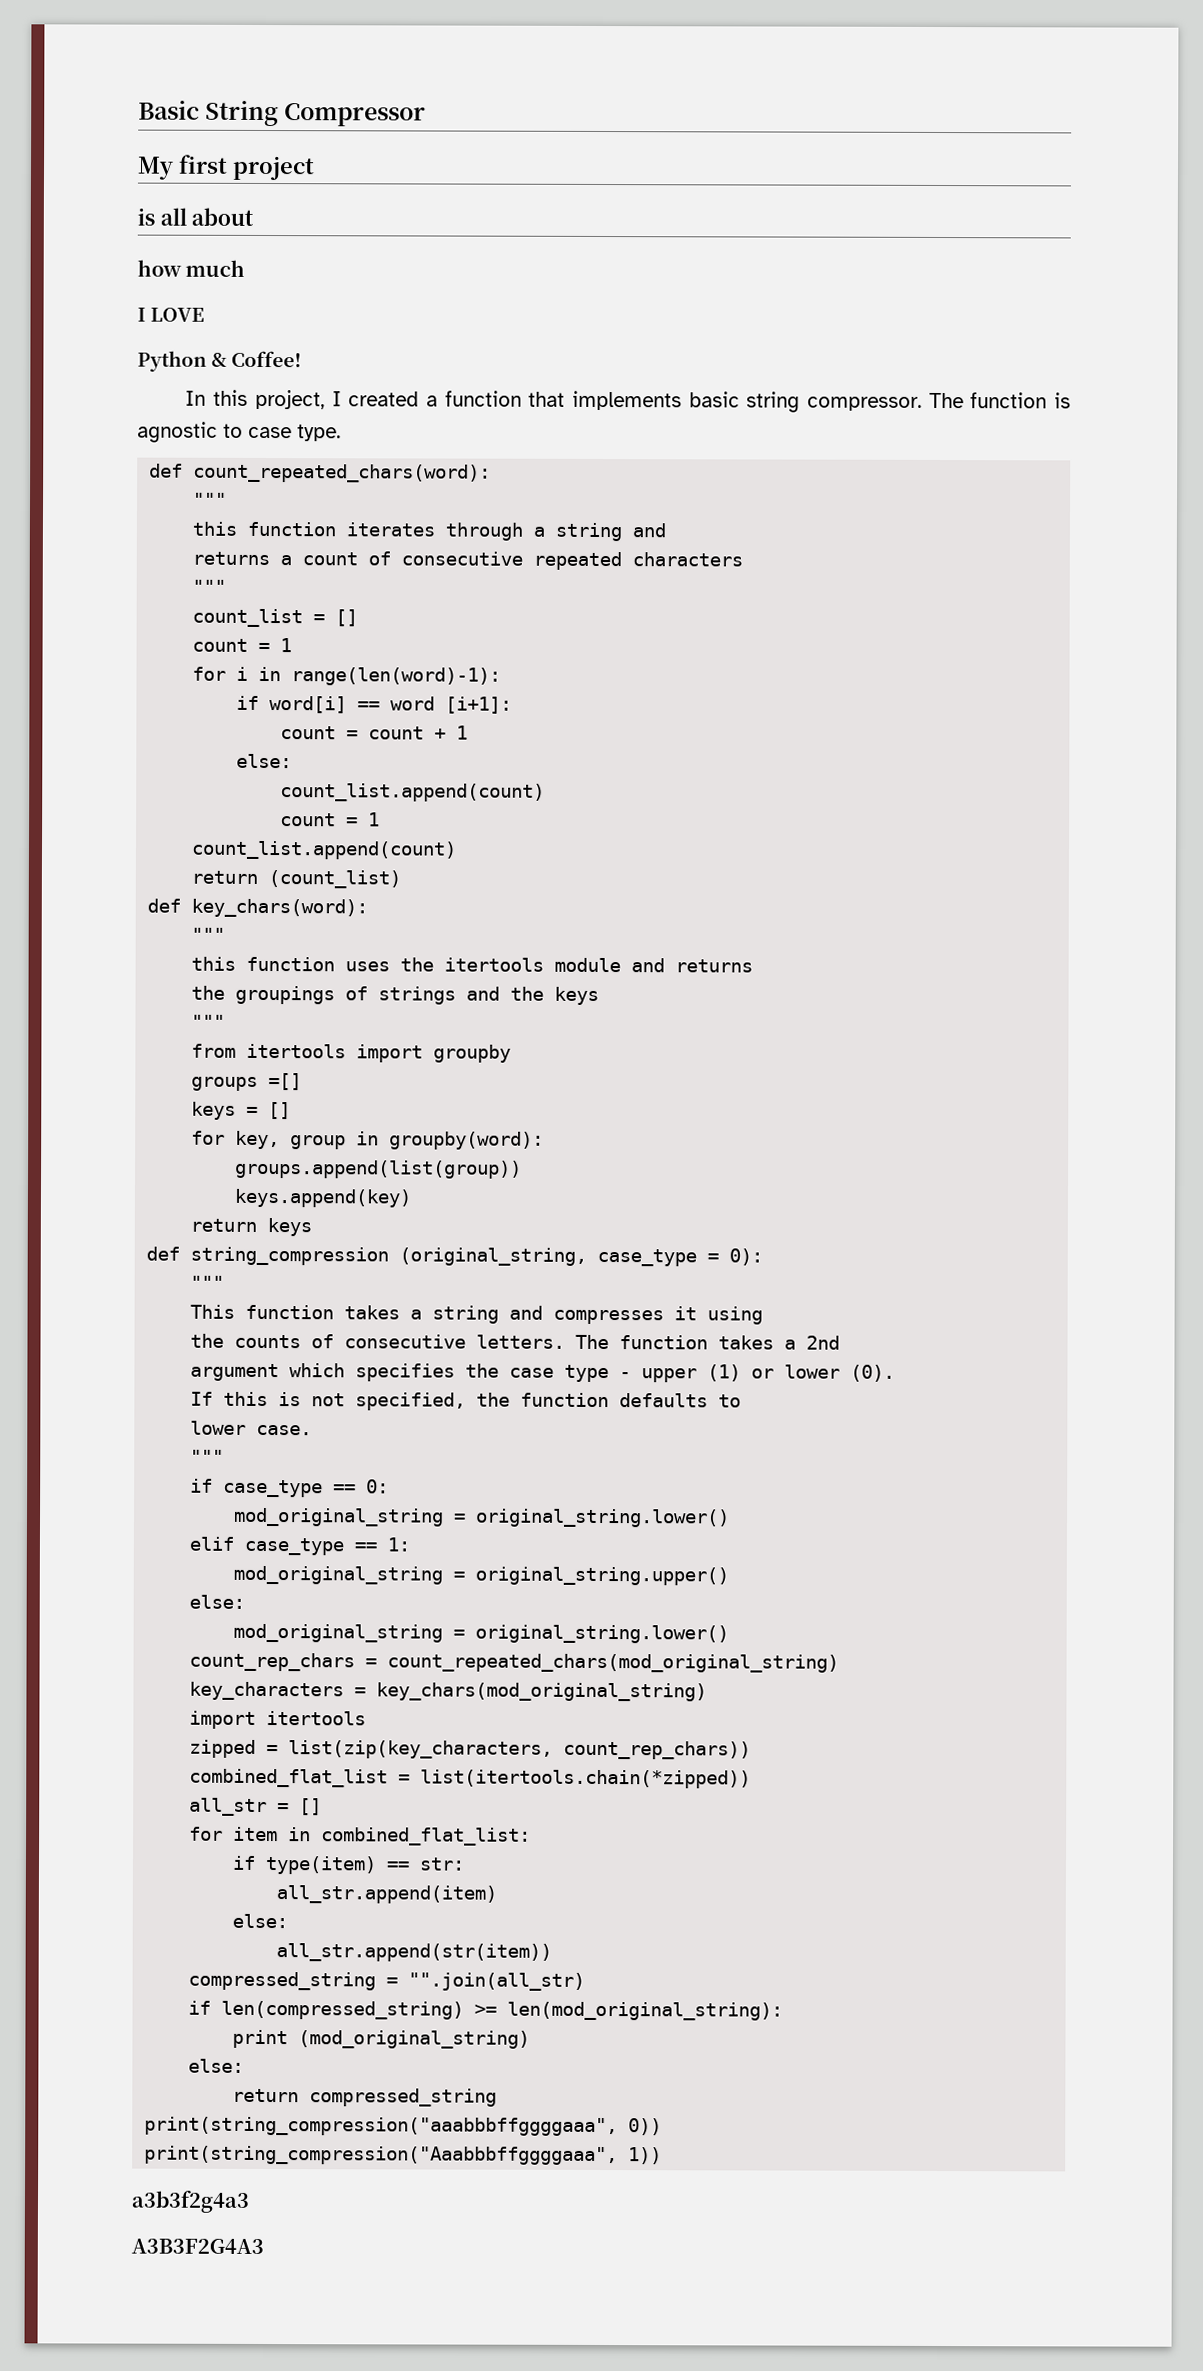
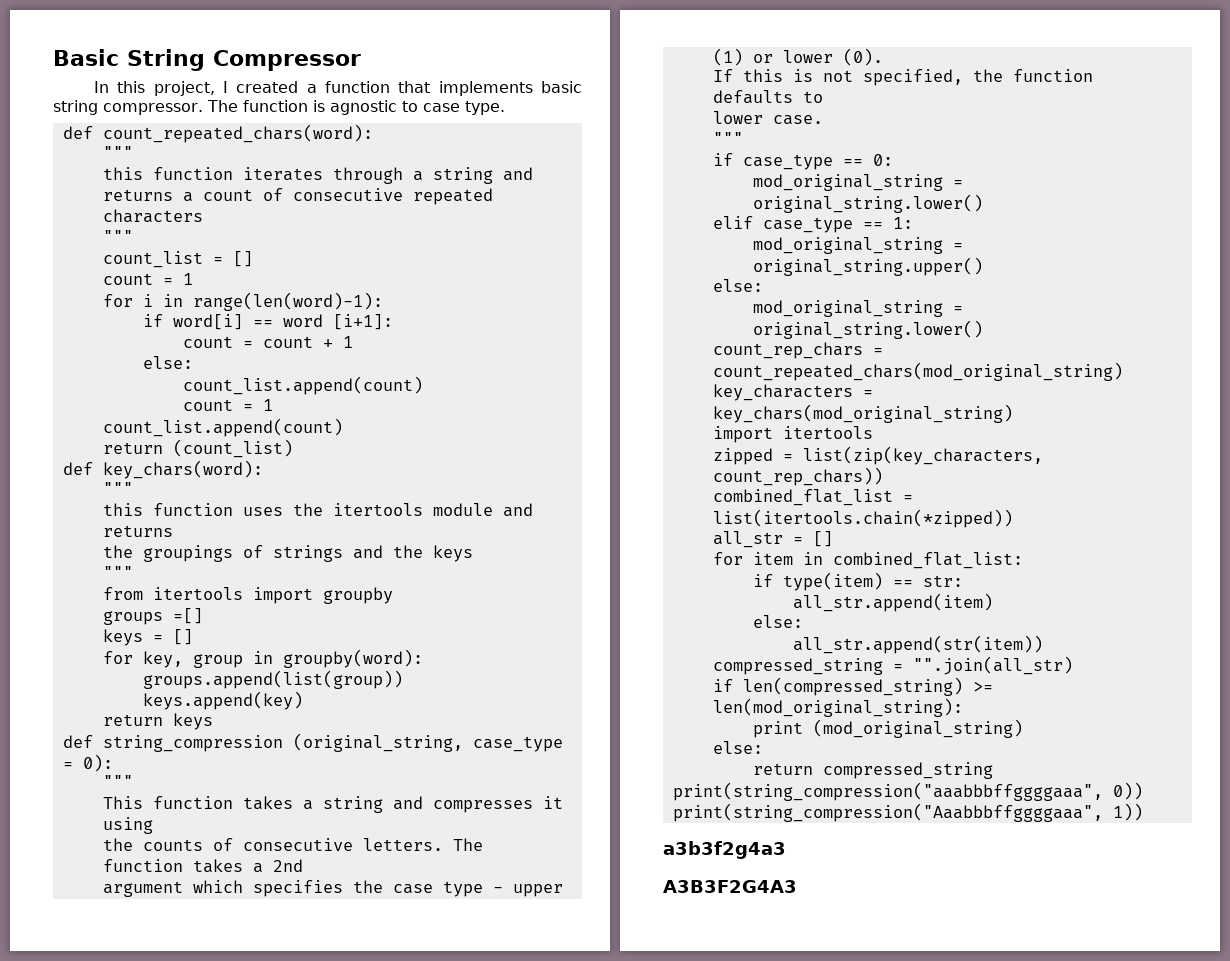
[137,154,315,181] [137,207,255,226] [137,259,246,277] [137,307,206,322] [137,350,303,372] // My first project // is all about // how much // I LOVE // Python & Coffee! -> (361, 60) none

